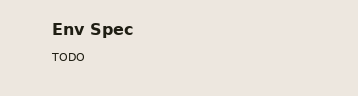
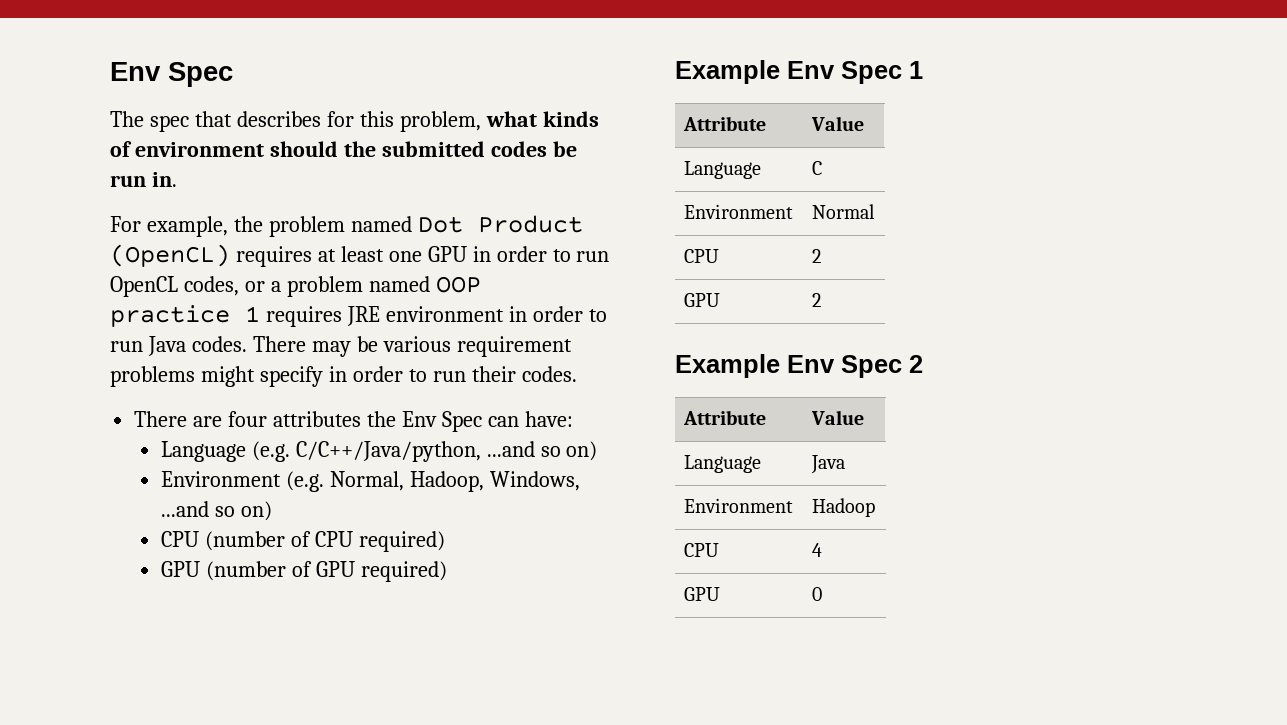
[51,53,85,61] TODO -> [110,111,599,132] [110,141,577,157] [110,172,177,187] [110,215,583,237] [110,244,610,267] [110,276,481,297] [110,305,607,327] [110,336,572,357] [110,366,577,387] [134,411,573,432] [160,441,598,462] [160,471,580,492] [160,501,272,521] [160,531,445,552] [160,561,447,582] [675,60,923,84] [683,116,767,131] [811,116,865,131] [684,161,762,179] [812,161,823,175] [684,204,794,219] [812,204,876,219] [684,249,720,263] [812,249,822,263] [684,293,721,307] [812,293,822,307] [675,354,923,378] [683,410,767,425] [811,410,865,425] [684,455,762,473] [811,455,846,474] [684,498,794,513] [812,498,876,517] [684,543,720,557] [812,543,823,557] [684,587,721,601] [812,587,823,601] The spec that describes for this problem, what kinds of environment should the submitted codes be run in. // For example, the problem named Dot Product (OpenCL) requires at least one GPU in order to run OpenCL codes, or a problem named OOP practice 1 requires JRE environment in order to run Java codes. There may be various requirement problems might specify in order to run their codes. // There are four attributes the Env Spec can have: // Language (e.g. C/C++/Java/python, ...and so on) // Environment (e.g. Normal, Hadoop, Windows, ...and so on) // CPU (number of CPU required) // GPU (number of GPU required) // Example Env Spec 1 // Attribute | Value // Language | C // Environment | Normal // CPU | 2 // GPU | 2 // Example Env Spec 2 // Attribute | Value // Language | Java // Environment | Hadoop // CPU | 4 // GPU | 0

